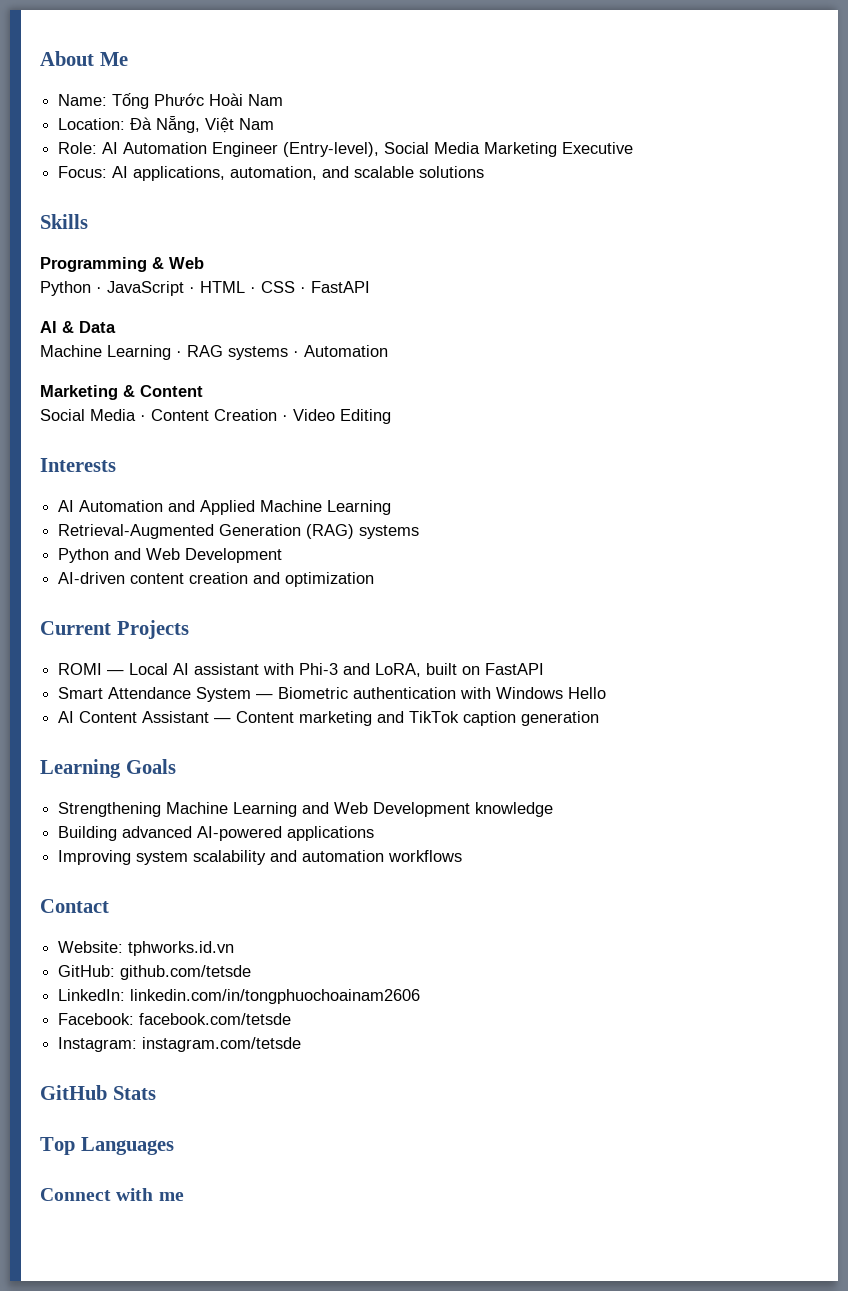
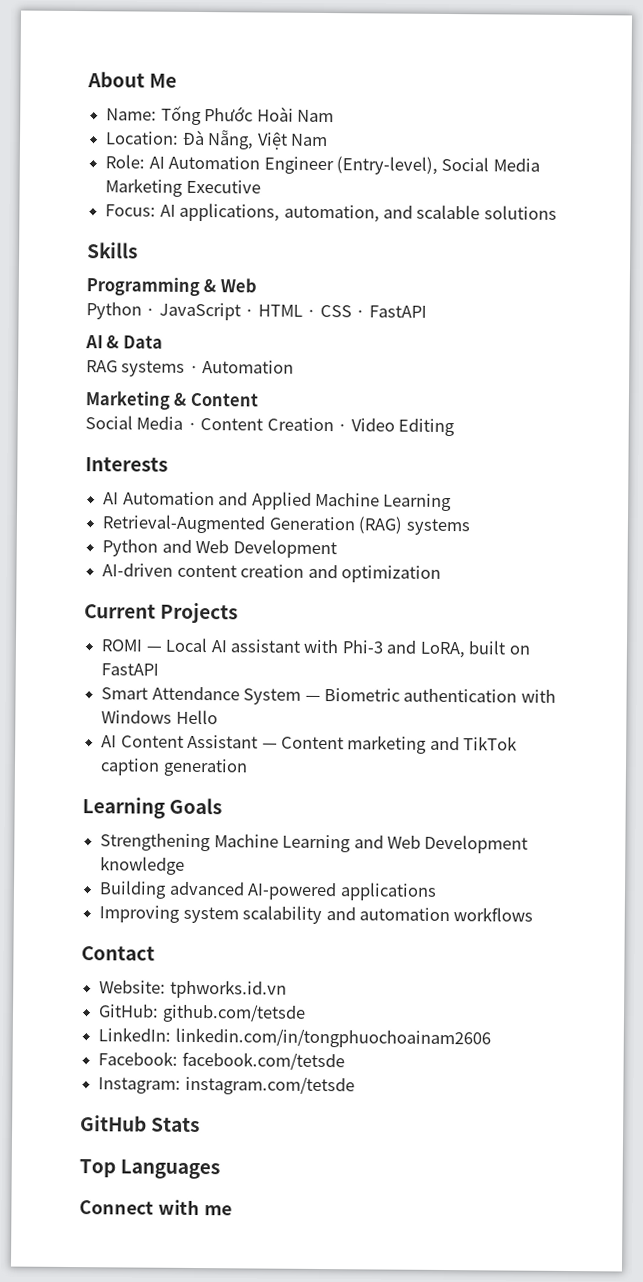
[40,345,182,360] Machine Learning · -> (163, 342) none

